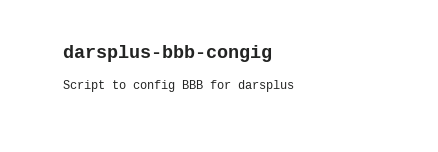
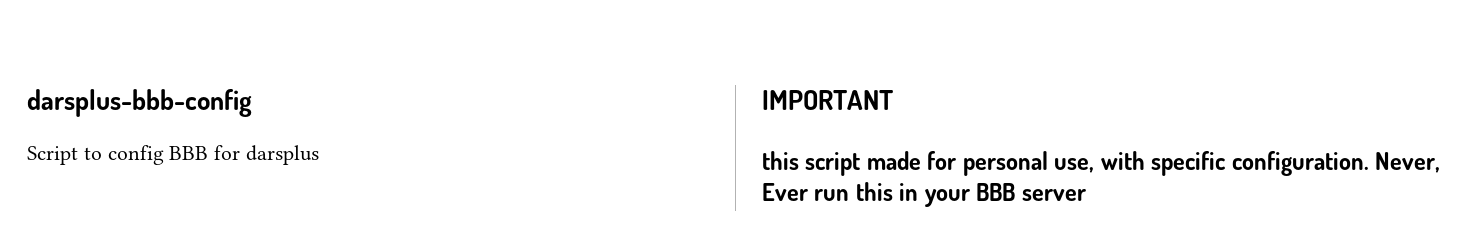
[63,45,272,62] darsplus-bbb-congig -> [27,89,252,117] darsplus-bbb-config
(294, 86) none -> [762,90,893,110] [762,151,1441,176] [762,182,1086,207] // IMPORTANT // this script made for personal use, with specific configuration. Never, Ever run this in your BBB server

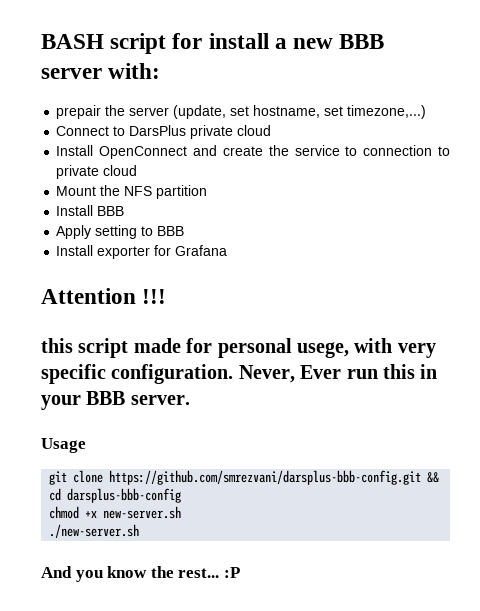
[27,89,252,117] [27,145,320,165] [762,90,893,110] darsplus-bbb-config // Script to config BBB for darsplus // IMPORTANT -> [41,33,385,54] [41,63,161,79] [56,105,427,119] [56,125,272,139] [56,145,450,159] [56,165,138,179] [56,185,208,199] [56,205,125,216] [56,225,185,239] [56,245,228,259] [41,288,167,304] BASH script for install a new BBB server with: // prepair the server (update, set hostname, set timezone,...) // Connect to DarsPlus private cloud // Install OpenConnect and create the service to connection to private cloud // Mount the NFS partition // Install BBB // Apply setting to BBB // Install exporter for Grafana // Attention !!!
[1054,151,1145,173] use, with -> [297,338,436,358] usege, with very
[1021,189,1086,201] server -> [130,395,190,405] [41,438,86,453] [49,470,440,485] [49,488,182,503] [49,506,182,519] [49,524,140,538] [41,566,240,582] server. // Usage // git clone https://github.com/smrezvani/darsplus-bbb-config.git && cd darsplus-bbb-config // chmod +x new-server.sh // ./new-server.sh // And you know the rest... :P

